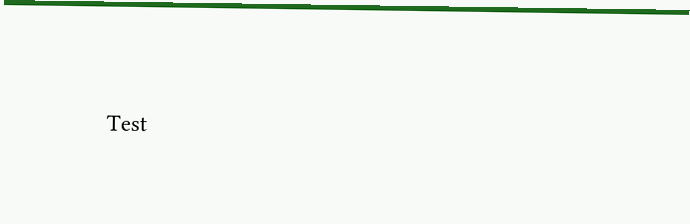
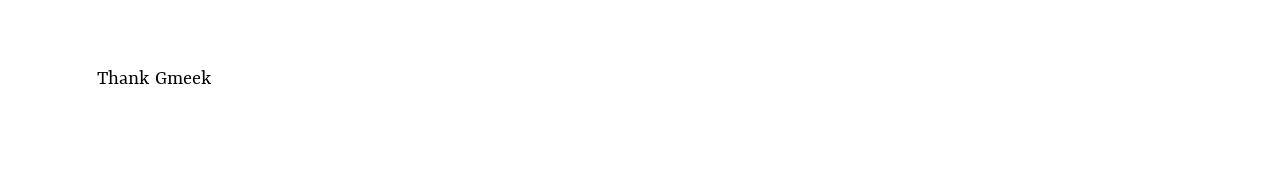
[106,114,147,132] Test -> [97,70,212,84] Thank Gmeek

